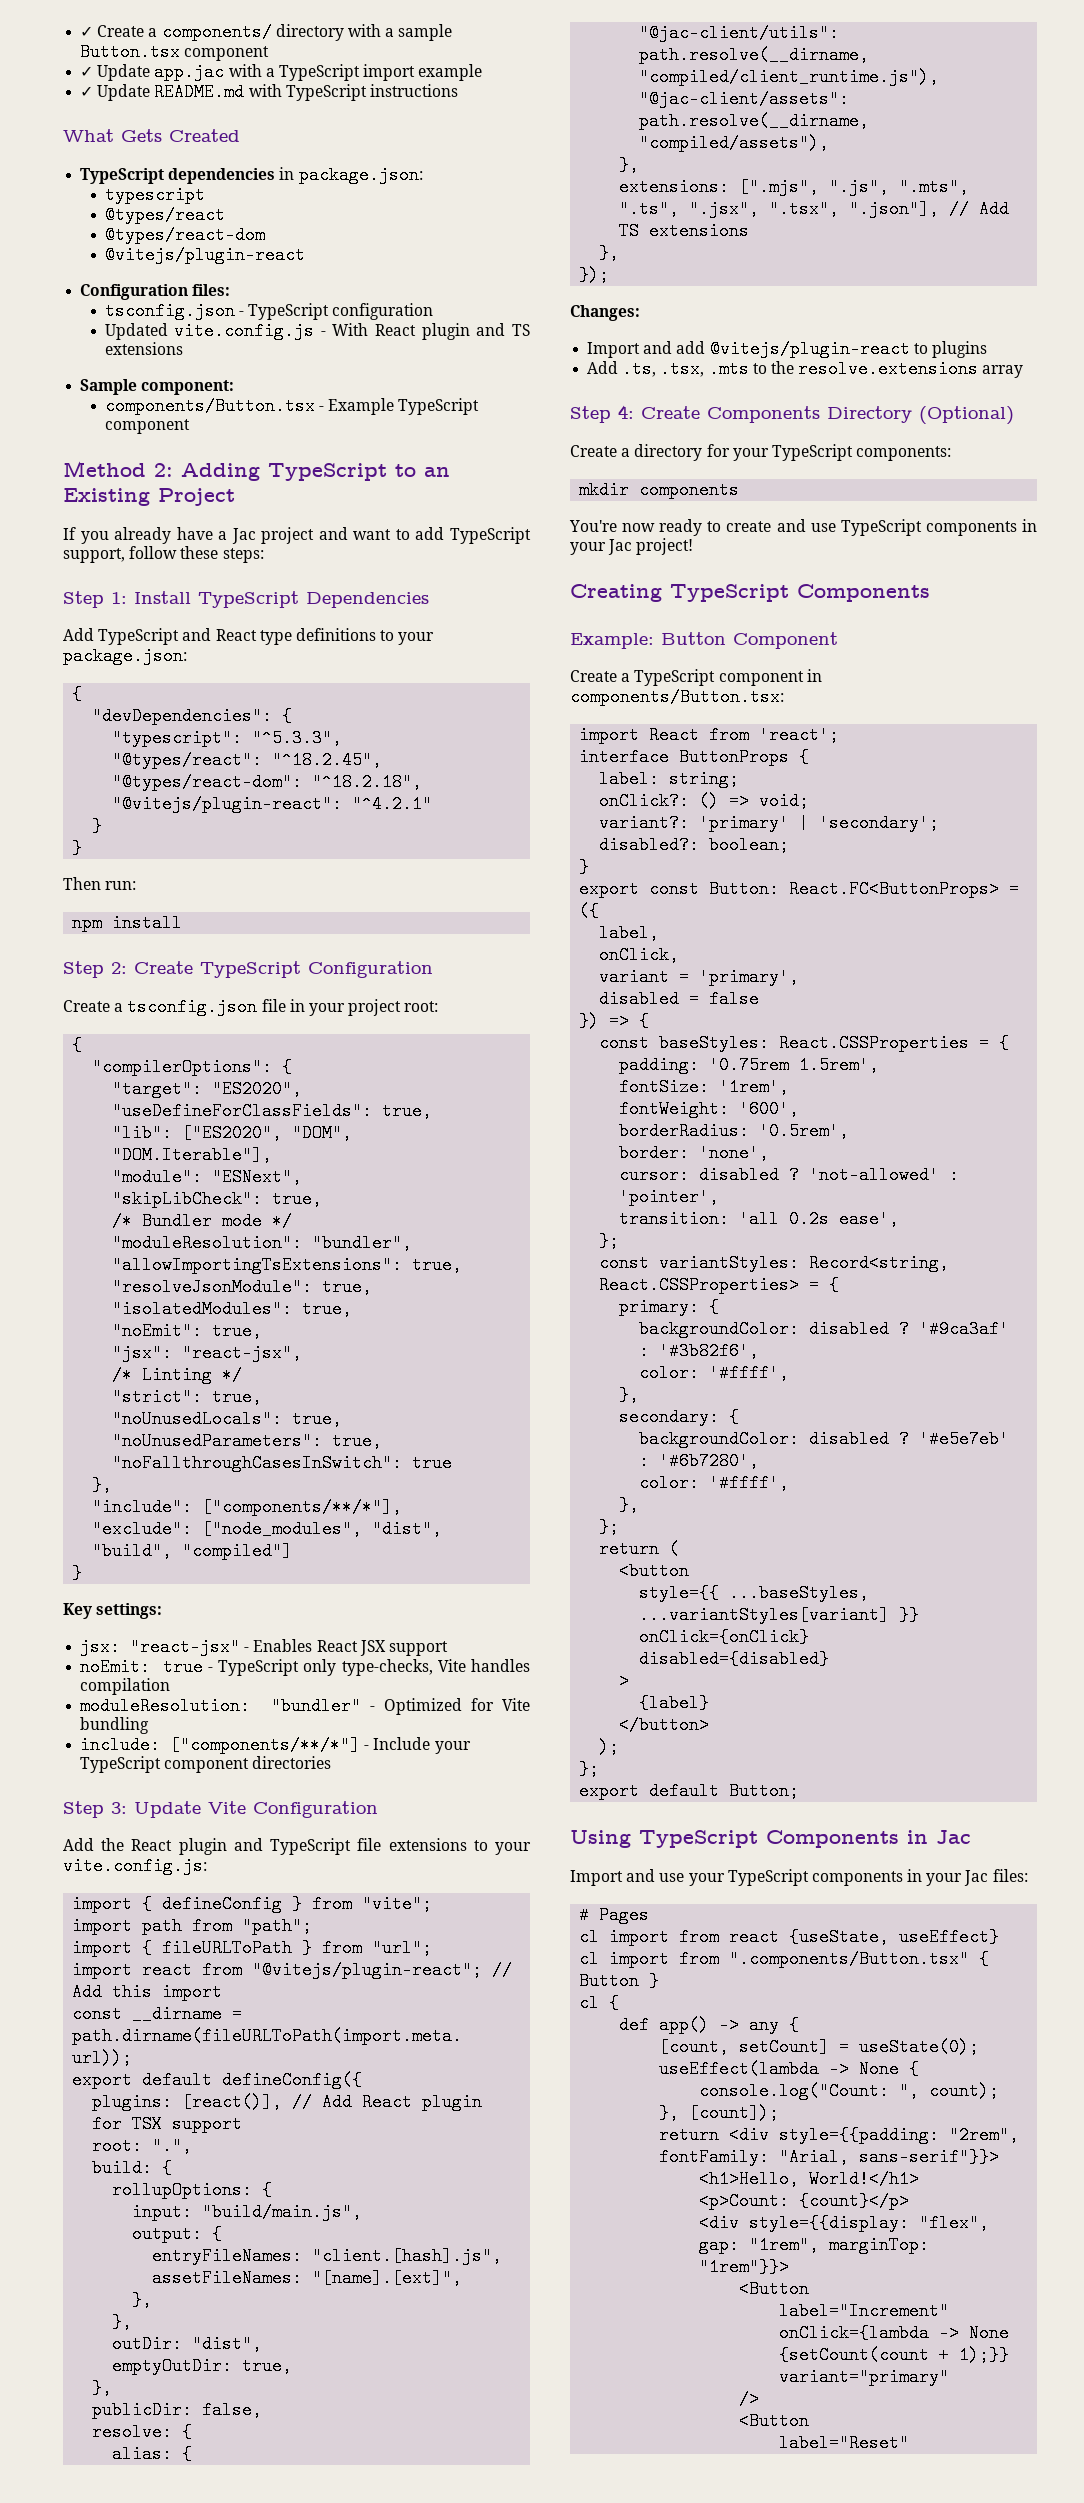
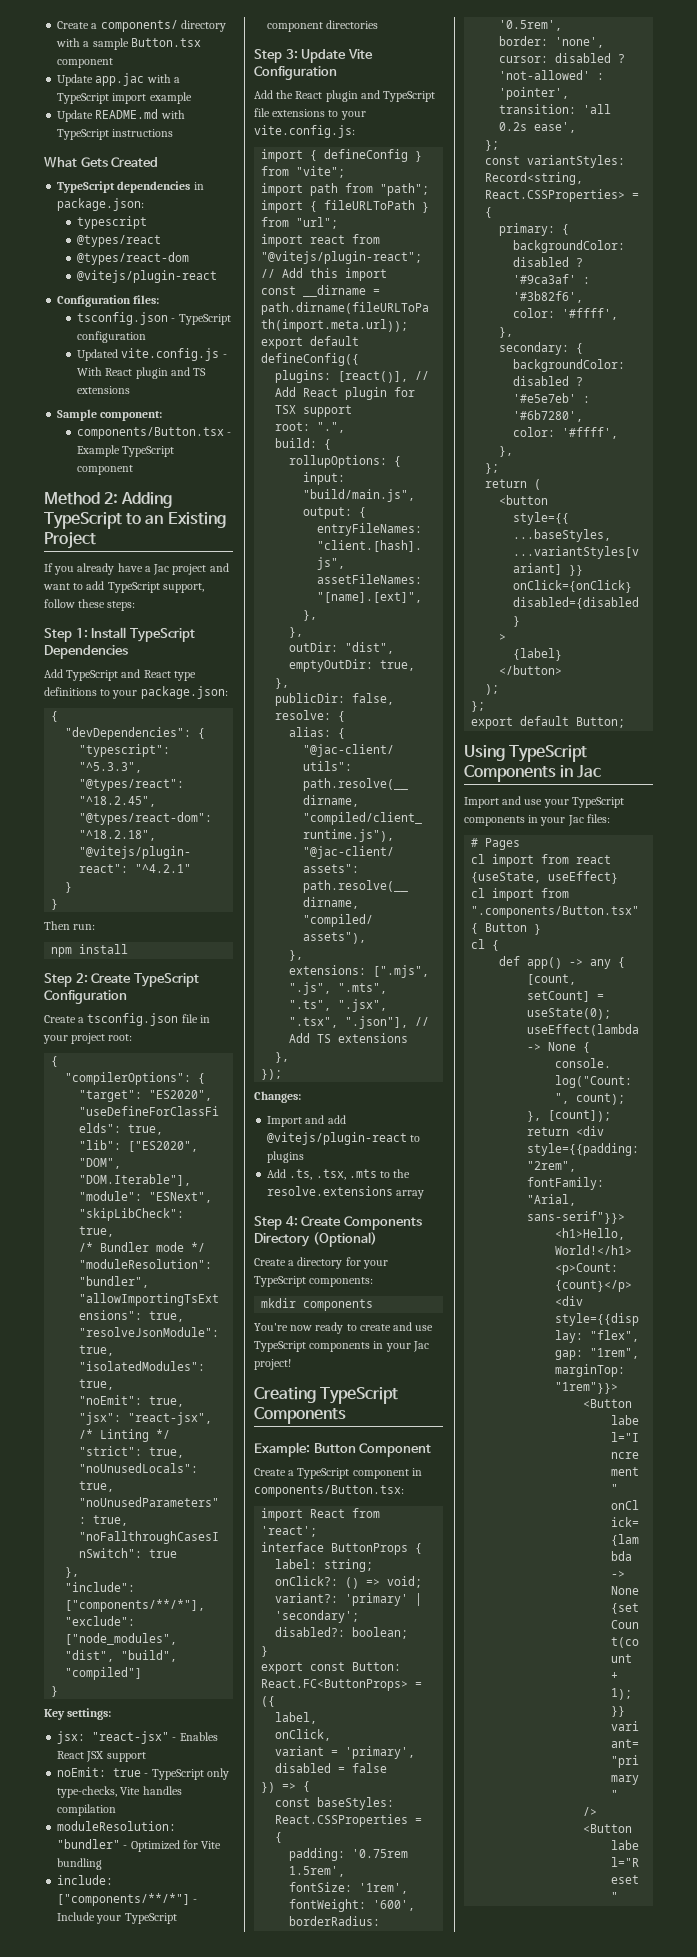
[80,26,94,37] ✓ -> (57, 25) none
[80,66,94,77] ✓ -> (114, 63) none
[80,86,94,97] ✓ -> (192, 98) none

